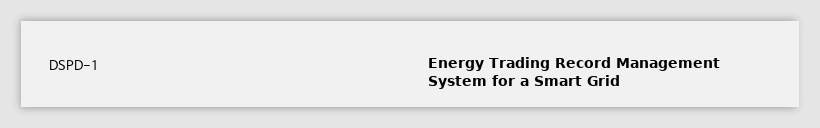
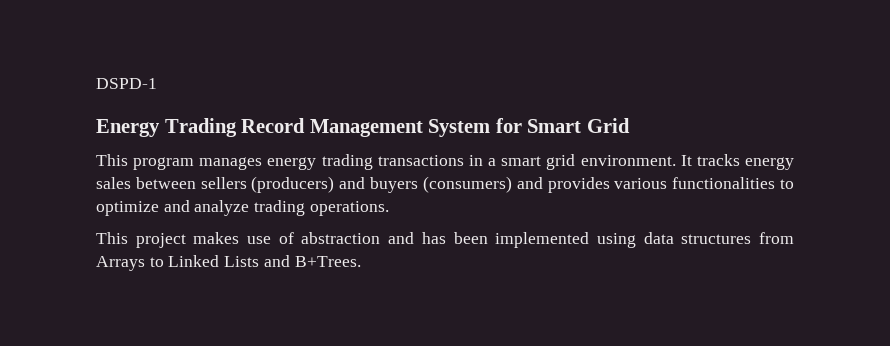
[520,78,529,86] a -> (522, 125) none
(620, 80) none -> [96,154,794,170] [96,176,795,193] [96,200,389,216] [96,232,795,248] [96,255,361,271] // This program manages energy trading transactions in a smart grid environment. It tracks energy sales between sellers (producers) and buyers (consumers) and provides various functionalities to optimize and analyze trading operations. // This project makes use of abstraction and has been implemented using data structures from Arrays to Linked Lists and B+Trees.

